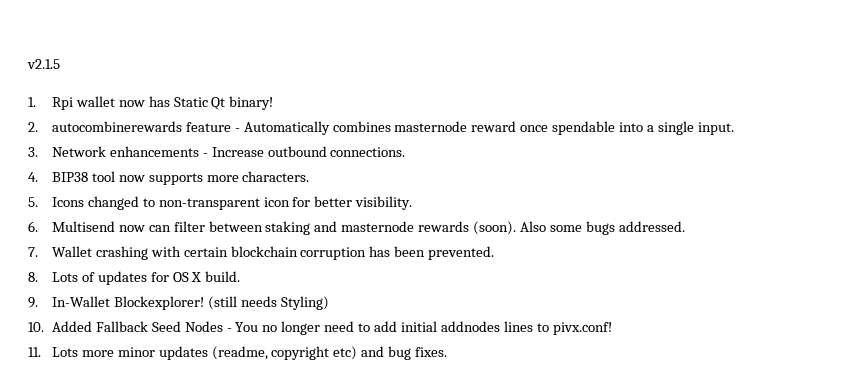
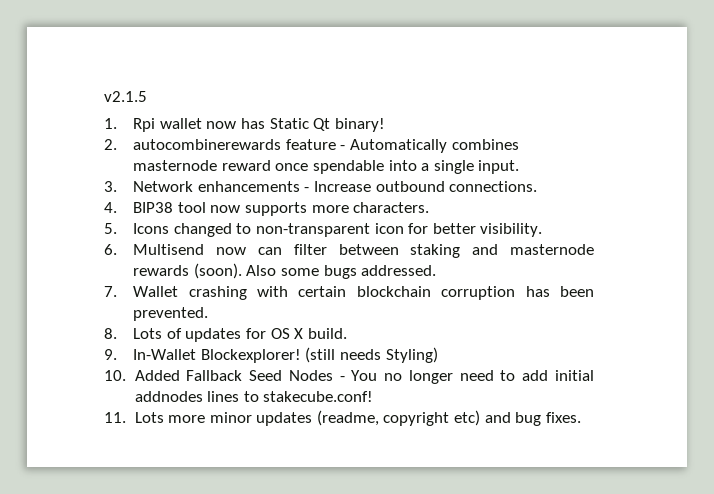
[552,322,612,335] pivx.conf! -> [263,391,374,402] stakecube.conf!

